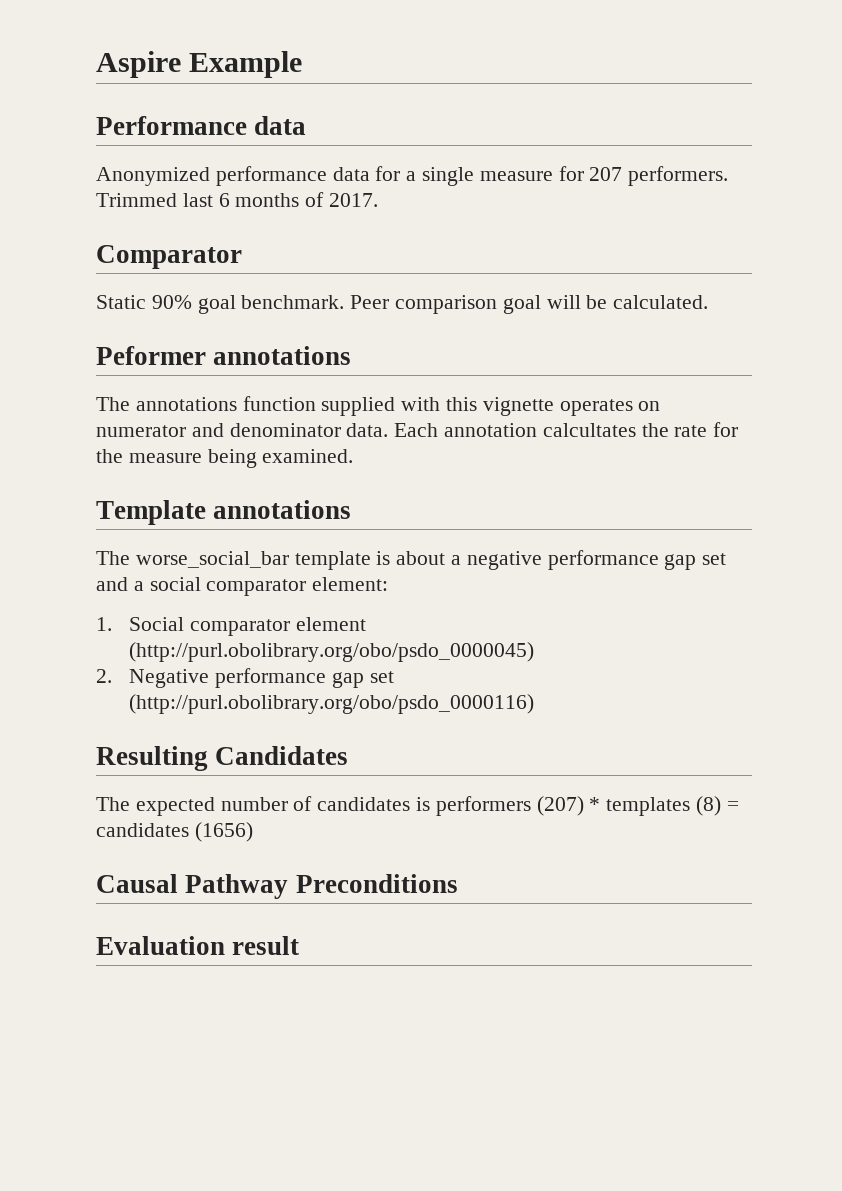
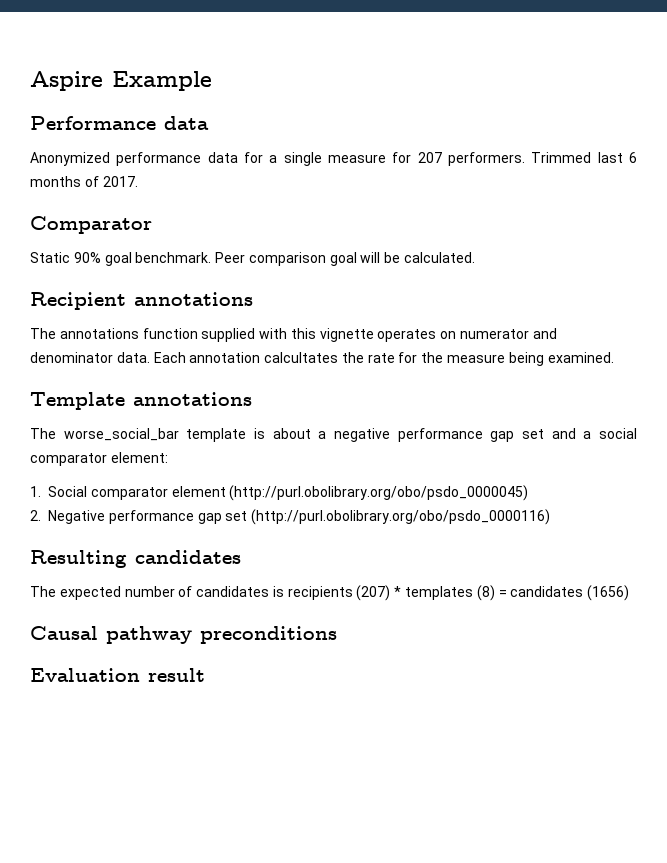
[96,346,206,365] Peformer -> [30,292,126,310] Recipient
[215,746,349,765] Candidates -> [135,550,241,564] candidates
[435,796,531,816] performers -> [287,586,353,600] recipients
[185,874,458,899] Pathway Preconditions -> [106,626,337,644] pathway preconditions

